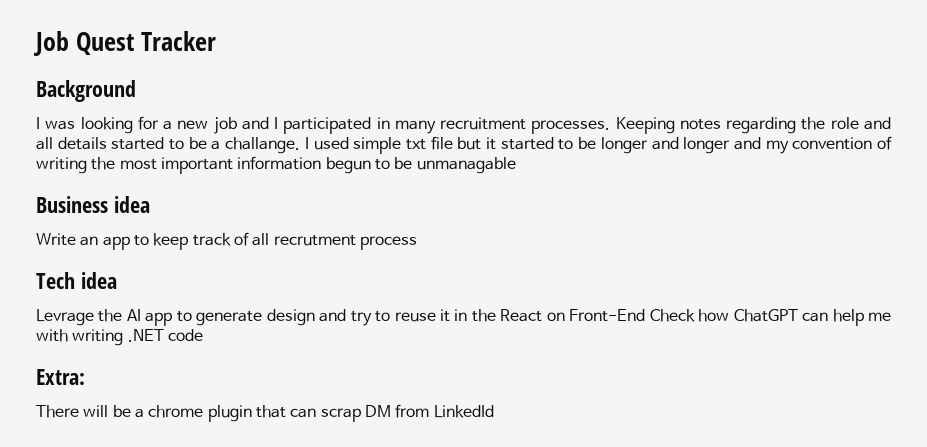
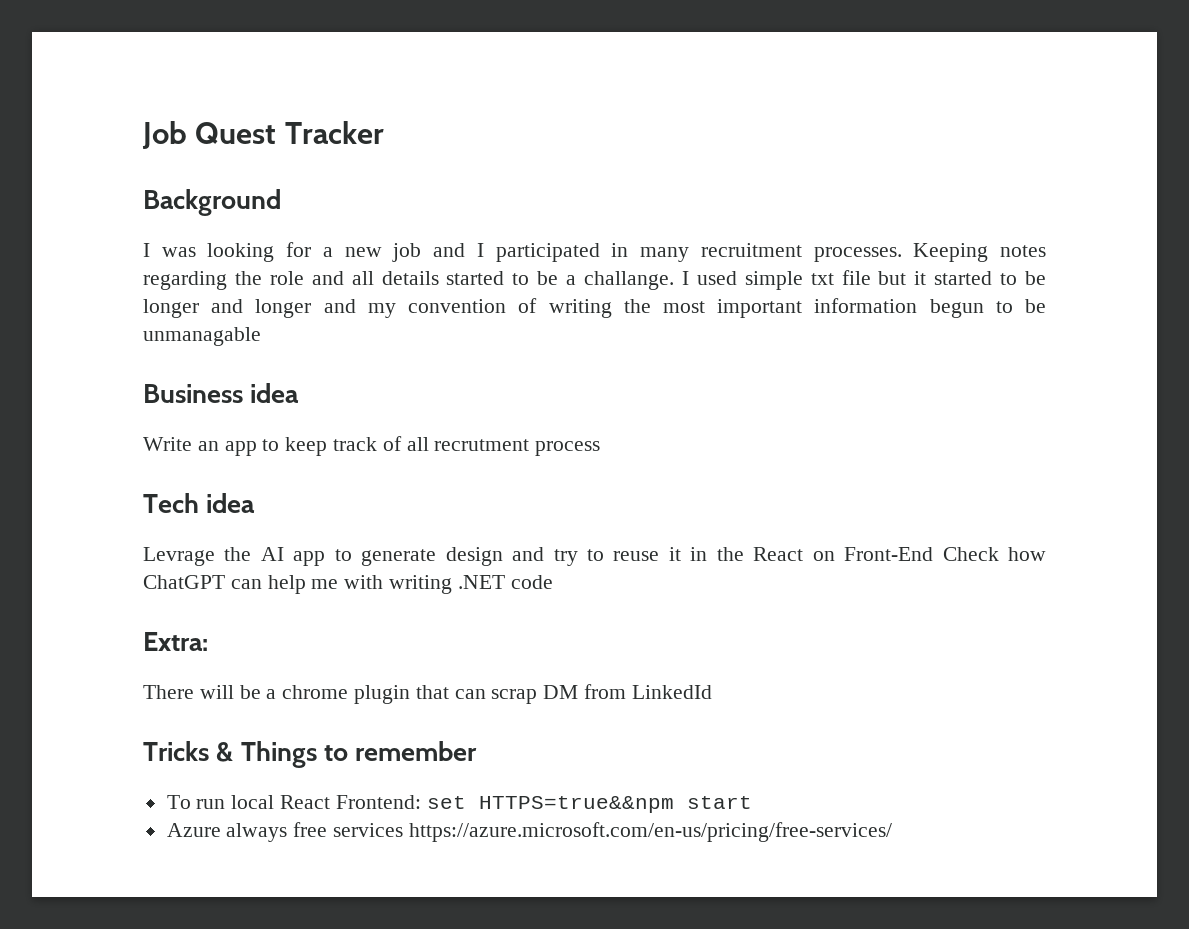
(494, 411) none -> [143,741,478,768] [166,795,752,813] [166,822,892,842] // Tricks & Things to remember // To run local React Frontend: set HTTPS=true&&npm start // Azure always free services https://azure.microsoft.com/en-us/pricing/free-services/

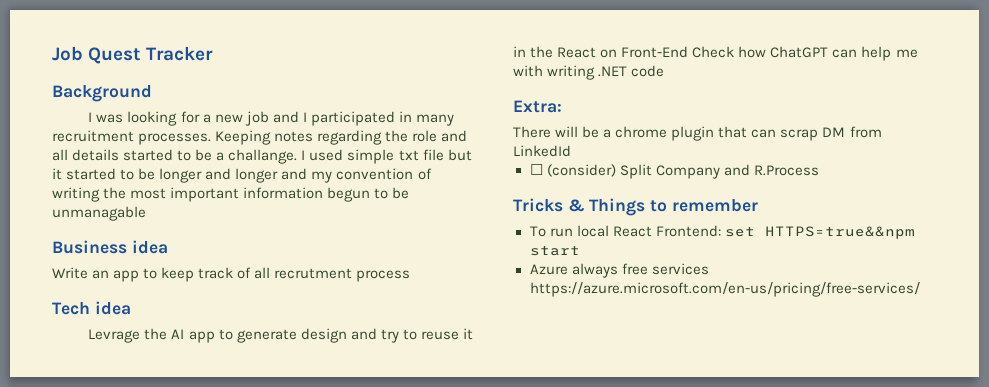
(712, 692) none -> [529,164,819,179] // ☐ (consider) Split Company and R.Process

